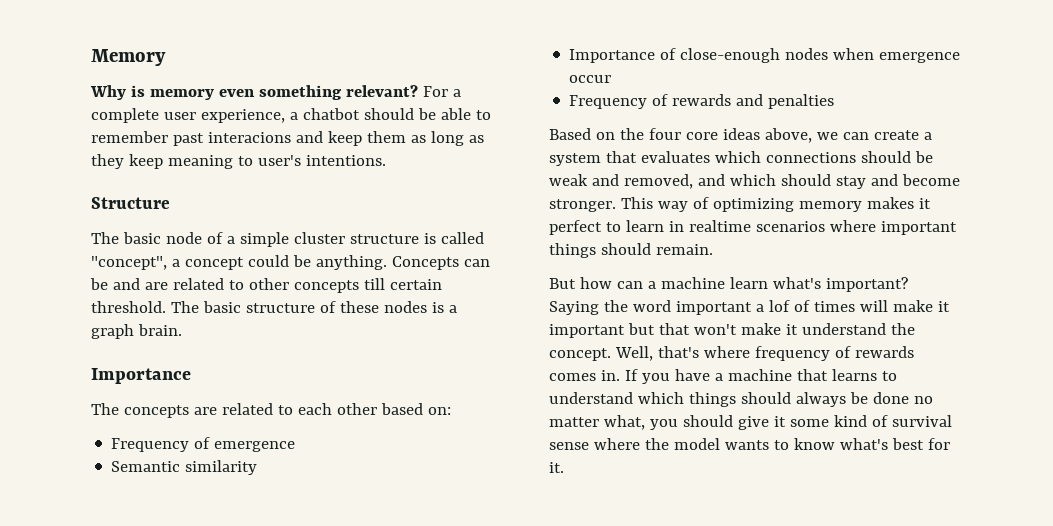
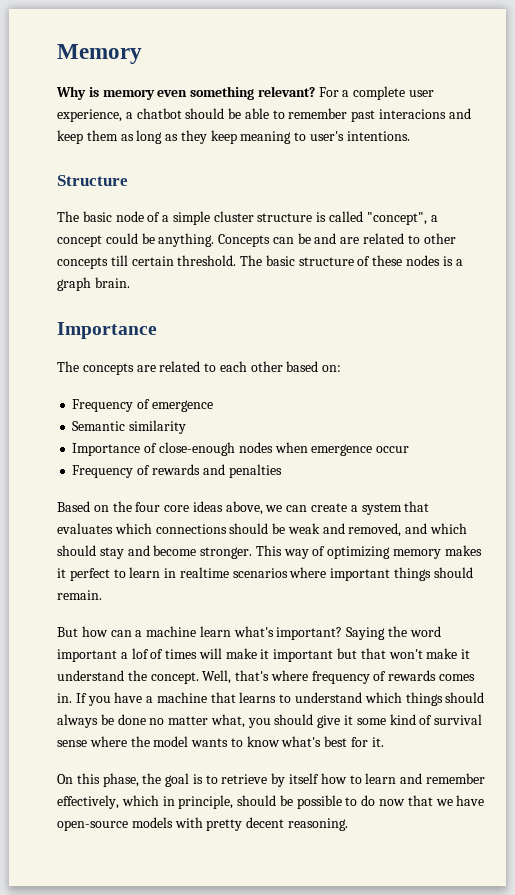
(564, 467) none -> [57,773,485,787] [57,795,485,809] [57,817,348,831] // On this phase, the goal is to retrieve by itself how to learn and remember effectively, which in principle, should be possible to do now that we have open-source models with pretty decent reasoning.

